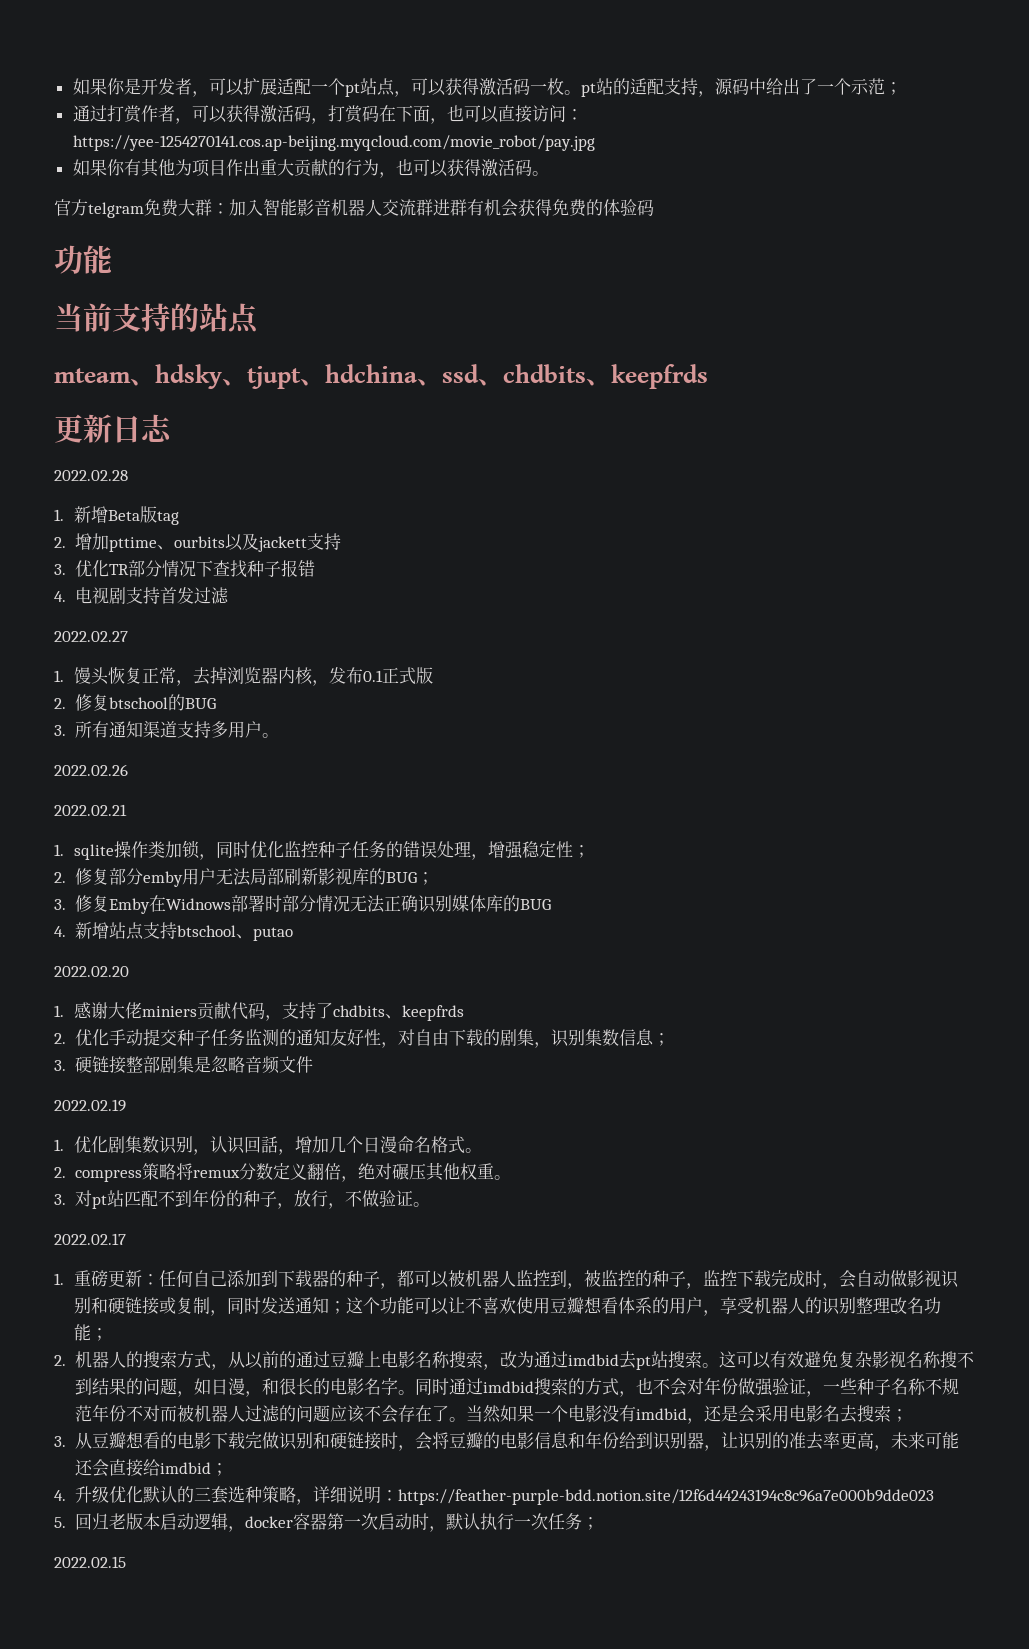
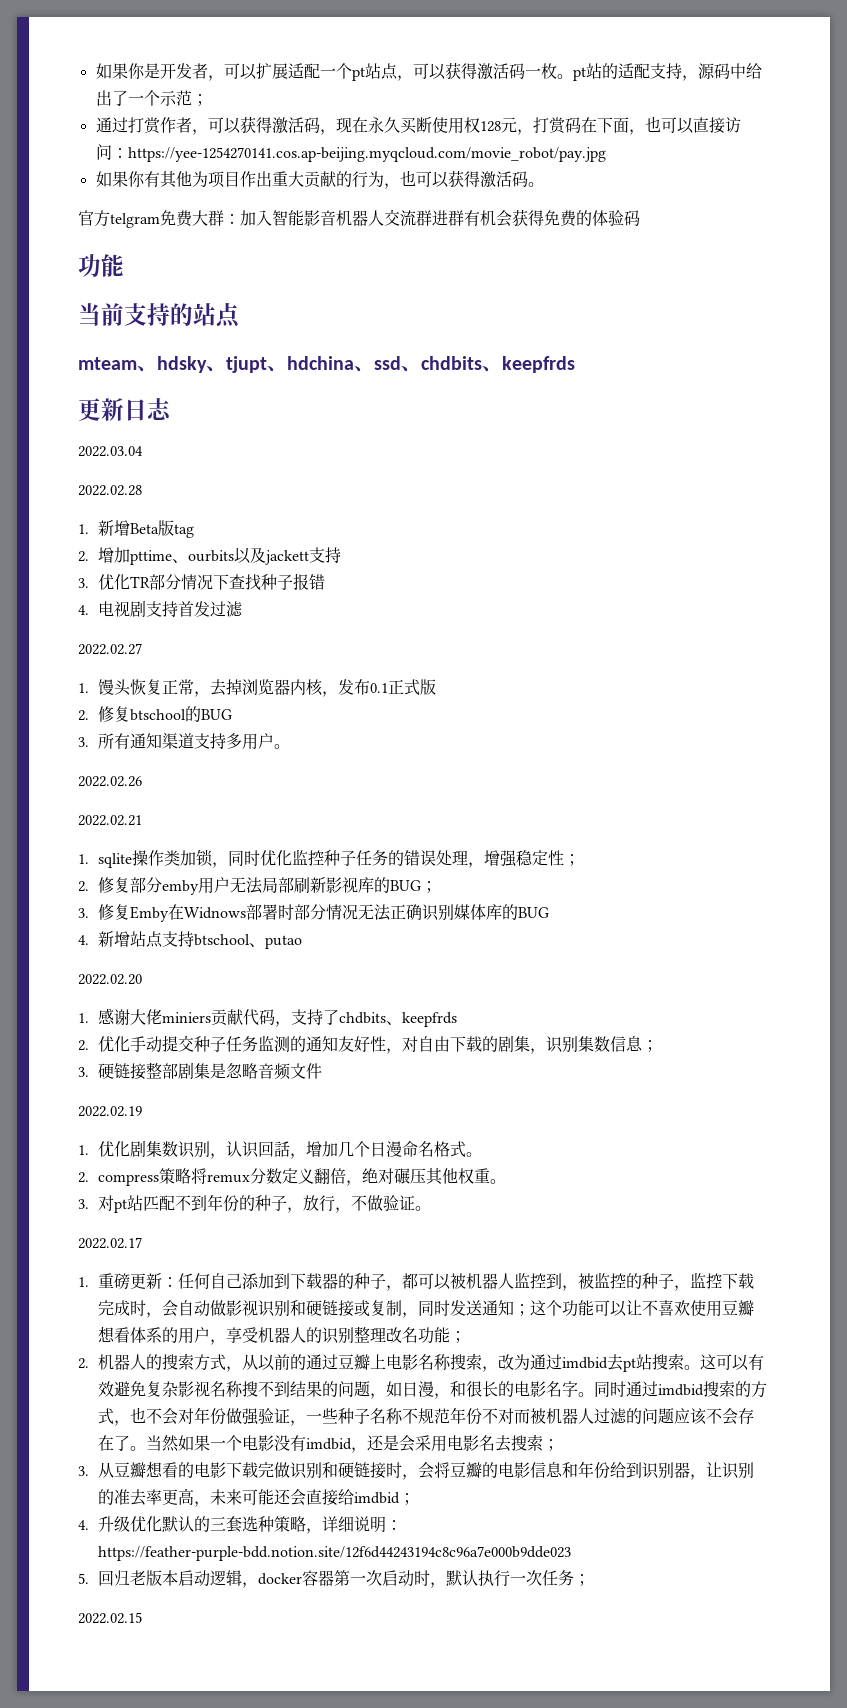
(328, 121) none -> [335,117,533,135] 现在永久买断使用权128元，
(173, 428) none -> [78,446,143,457] // 2022.03.04

